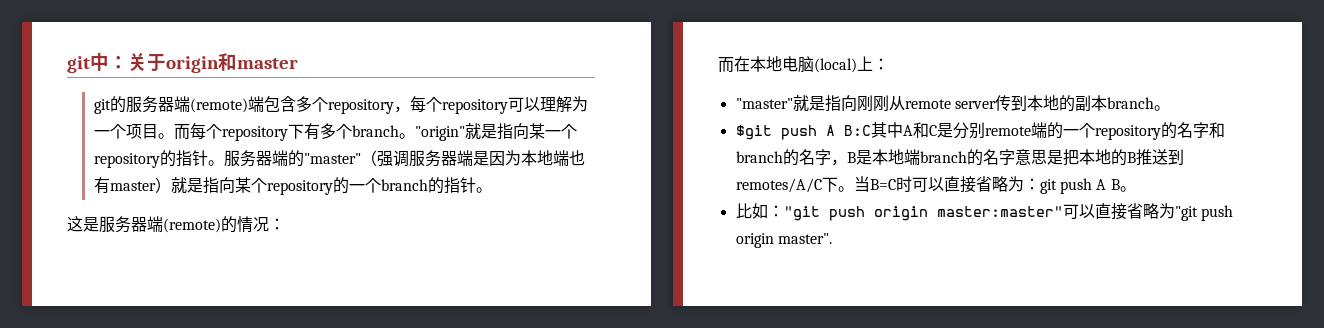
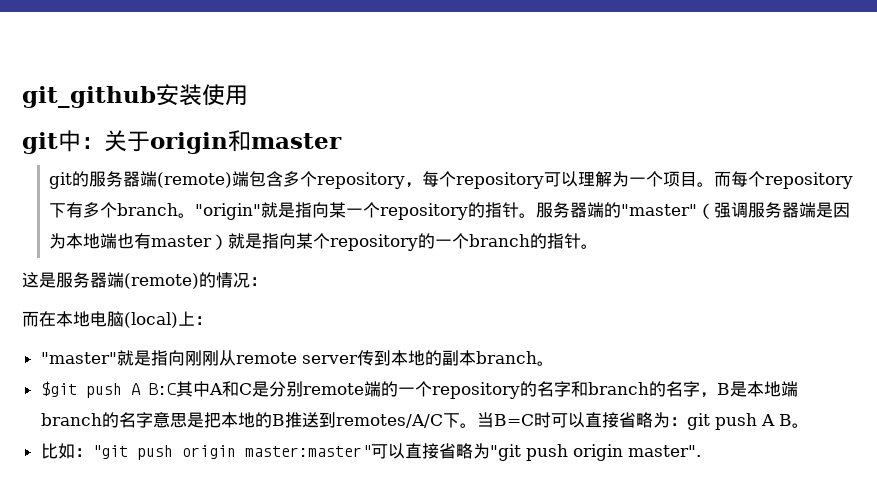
(67, 64) none -> [22,84,248,108] git_github安装使用 //

